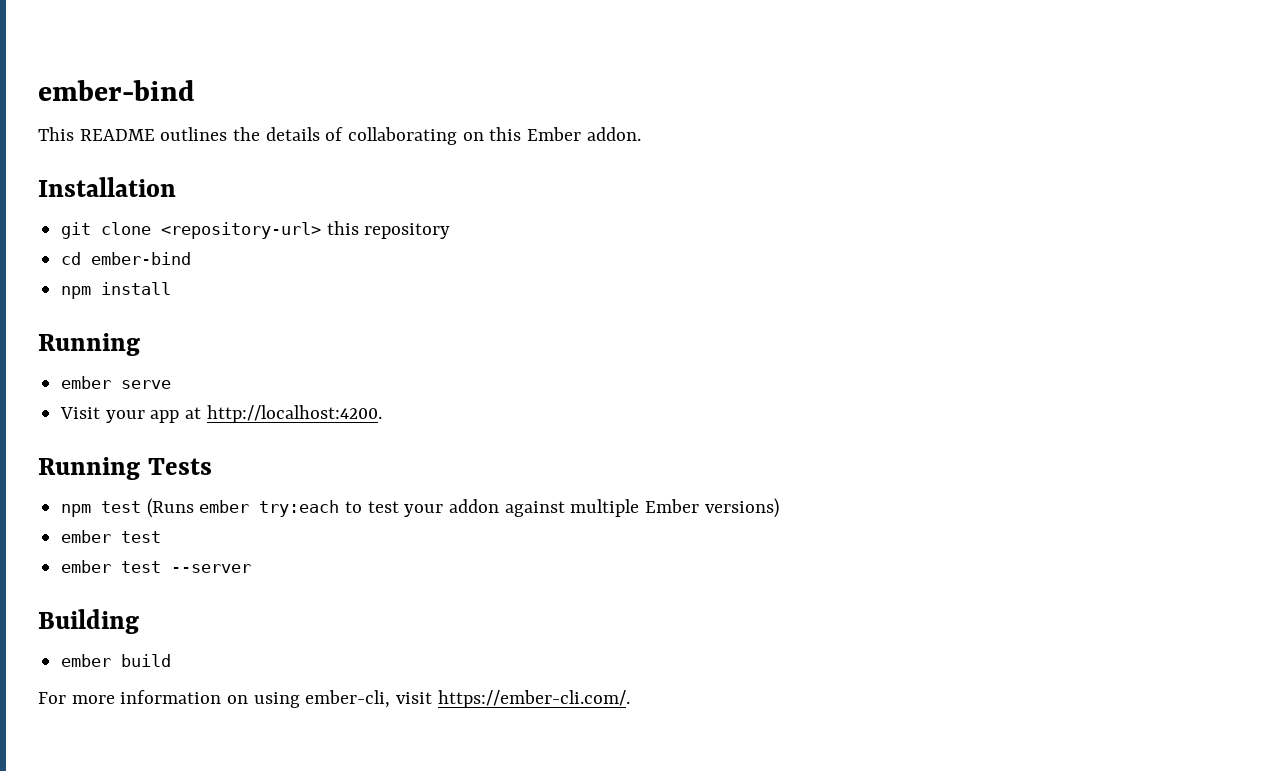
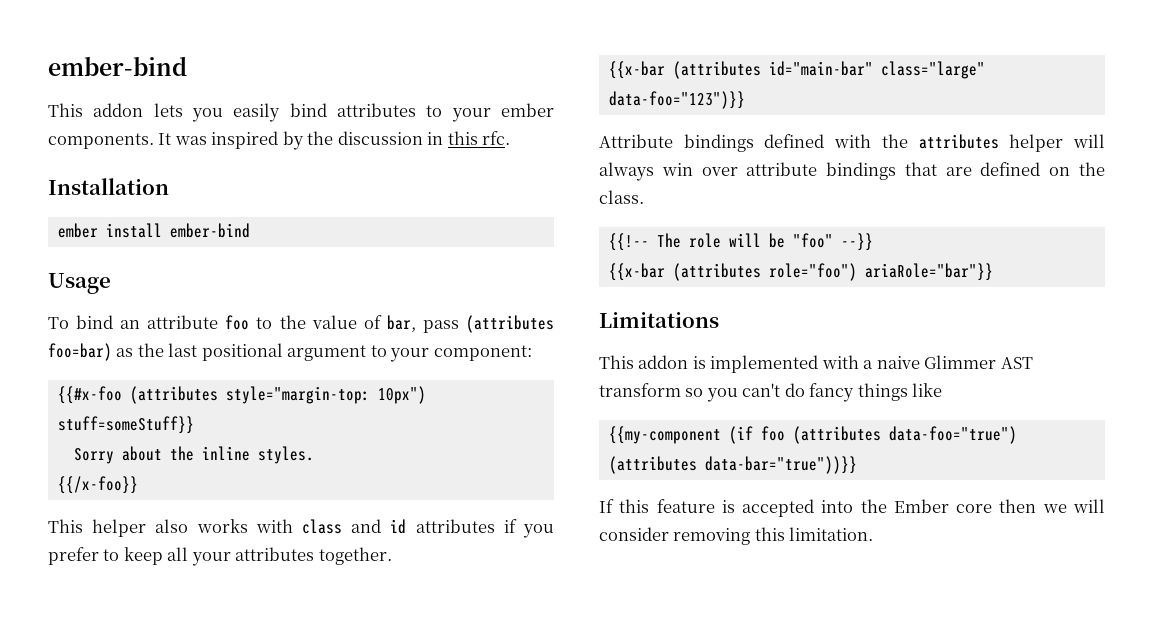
[79,127,641,145] [38,177,176,197] [61,221,451,239] [61,252,192,265] [61,282,172,299] [38,333,140,356] [61,376,172,389] [60,405,382,423] [38,457,212,480] [61,498,779,518] [61,530,162,543] [61,560,252,573] [38,609,139,634] [61,654,172,667] [38,690,630,708] README outlines the details of collaborating on this Ember addon. // Installation // git clone <repository-url> this repository // cd ember-bind // npm install // Running // ember serve // Visit your app at http://localhost:4200. // Running Tests // npm test (Runs ember try:each to test your addon against multiple Ember versions) // ember test // ember test --server // Building // ember build // For more information on using ember-cli, visit https://ember-cli.com/. -> [93,103,554,122] [48,131,511,150] [48,178,169,195] [57,223,250,238] [48,273,111,294] [48,315,554,333] [48,343,532,362] [57,386,426,404] [57,416,194,434] [73,446,314,464] [57,476,138,494] [48,519,554,538] [48,547,392,566] [608,61,985,79] [608,91,745,109] [599,134,1105,152] [599,162,1105,181] [599,190,644,204] [608,233,873,251] [608,263,993,281] [599,312,719,328] [599,355,1033,373] [599,383,943,402] [608,426,1017,444] [608,456,857,474] [599,499,1105,517] [599,527,874,545] addon lets you easily bind attributes to your ember components. It was inspired by the discussion in this rfc. // Installation // ember install ember-bind // Usage // To bind an attribute foo to the value of bar, pass (attributes foo=bar) as the last positional argument to your component: // {{#x-foo (attributes style="margin-top: 10px") stuff=someStuff}} // Sorry about the inline styles. // {{/x-foo}} // This helper also works with class and id attributes if you prefer to keep all your attributes together. // {{x-bar (attributes id="main-bar" class="large" data-foo="123")}} // Attribute bindings defined with the attributes helper will always win over attribute bindings that are defined on the class. // {{!-- The role will be "foo" --}} // {{x-bar (attributes role="foo") ariaRole="bar"}} // Limitations // This addon is implemented with a naive Glimmer AST transform so you can't do fancy things like // {{my-component (if foo (attributes data-foo="true") (attributes data-bar="true"))}} // If this feature is accepted into the Ember core then we will consider removing this limitation.

